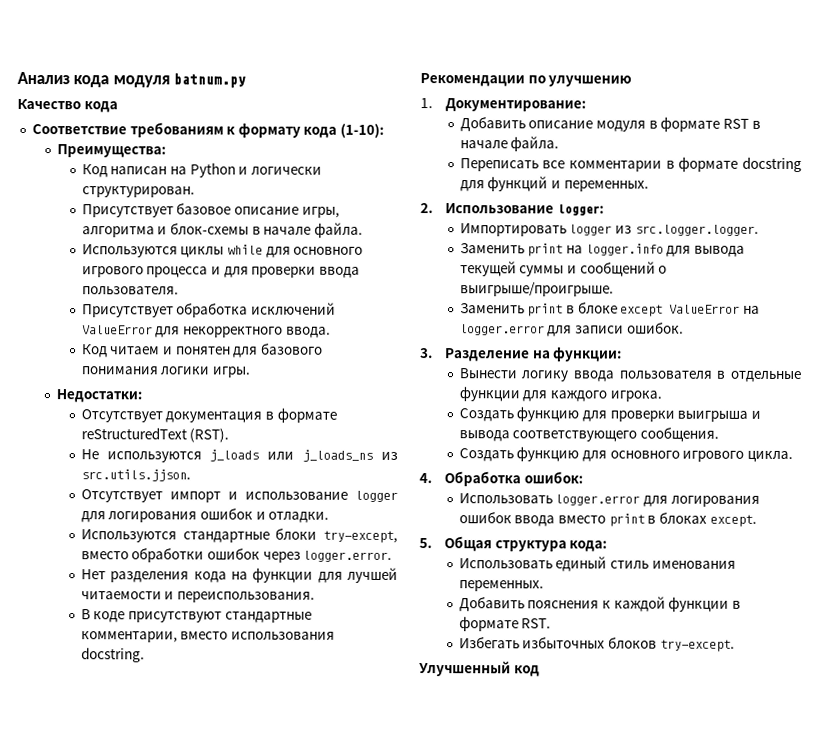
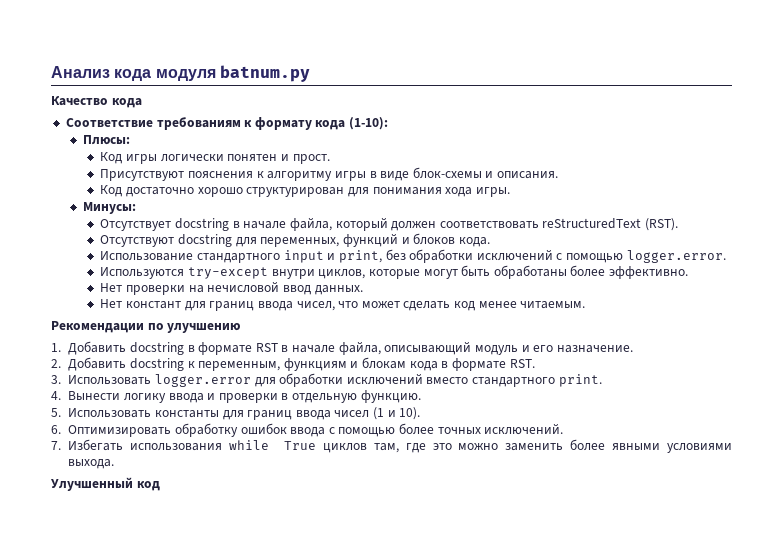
[56,144,166,158] [81,162,323,178] [81,186,195,198] [81,203,340,218] [81,222,364,238] [81,244,364,258] [81,266,361,278] [81,286,179,295] [81,302,337,318] [81,325,331,338] [81,343,324,358] [80,366,251,378] [55,389,142,403] [80,407,337,423] [80,427,230,443] [80,449,398,463] [80,469,191,482] [80,489,398,503] [80,508,330,523] [80,528,398,543] [80,548,393,563] [80,567,398,583] [80,591,316,603] [80,609,312,623] [80,631,336,643] [80,647,145,663] Преимущества: // Код написан на Python и логически структурирован. // Присутствует базовое описание игры, алгоритма и блок-схемы в начале файла. // Используются циклы while для основного игрового процесса и для проверки ввода пользователя. // Присутствует обработка исключений ValueError для некорректного ввода. // Код читаем и понятен для базового понимания логики игры. // Недостатки: // Отсутствует документация в формате reStructuredText (RST). // Не используются j_loads или j_loads_ns из src.utils.jjson. // Отсутствует импорт и использование logger для логирования ошибок и отладки. // Используются стандартные блоки try-except, вместо обработки ошибок через logger.error. // Нет разделения кода на функции для лучшей читаемости и переиспользования. // В коде присутствуют стандартные комментарии, вместо использования docstring. -> [83,135,131,145] [100,152,330,164] [100,167,559,181] [100,185,510,197] [83,202,137,214] [100,217,679,231] [100,233,490,247] [100,249,726,263] [100,265,689,279] [100,281,363,295] [100,299,586,311] Плюсы: // Код игры логически понятен и прост. // Присутствуют пояснения к алгоритму игры в виде блок-схемы и описания. // Код достаточно хорошо структурирован для понимания хода игры. // Минусы: // Отсутствует docstring в начале файла, который должен соответствовать reStructuredText (RST). // Отсутствуют docstring для переменных, функций и блоков кода. // Использование стандартного input и print, без обработки исключений с помощью logger.error. // Используются try-except внутри циклов, которые могут быть обработаны более эффективно. // Нет проверки на нечисловой ввод данных. // Нет констант для границ ввода чисел, что может сделать код менее читаемым.
[444,98,586,112] [459,117,647,132] Документирование: // Добавить описание модуля -> [68,341,184,355] Добавить docstring
[510,136,560,152] [459,156,802,173] [459,176,649,192] [420,203,604,216] [459,223,759,237] [459,243,746,257] [459,261,668,277] [459,282,614,297] [459,302,761,317] [459,322,684,337] [420,346,623,362] [458,368,801,383] [458,386,662,402] [458,406,762,422] [458,427,720,442] [458,446,794,463] [419,471,583,487] [458,493,760,507] [458,512,757,527] [419,536,608,552] [458,556,736,572] [458,580,544,592] [458,596,742,612] [458,616,552,632] [458,637,735,652] файла. // Переписать все комментарии в формате docstring для функций и переменных. // 2. Использование logger: // Импортировать logger из src.logger.logger. // Заменить print на logger.info для вывода текущей суммы и сообщений о выигрыше/проигрыше. // Заменить print в блоке except ValueError на logger.error для записи ошибок. // 3. Разделение на функции: // Вынести логику ввода пользователя в отдельные функции для каждого игрока. // Создать функцию для проверки выигрыша и вывода соответствующего сообщения. // Создать функцию для основного игрового цикла. // 4. Обработка ошибок: // Использовать logger.error для логирования ошибок ввода вместо print в блоках except. // 5. Общая структура кода: // Использовать единый стиль именования переменных. // Добавить пояснения к каждой функции в формате RST. // Избегать избыточных блоков try-except. -> [338,341,633,355] [51,357,535,371] [51,373,602,387] [51,390,421,403] [51,407,421,420] [51,423,564,437] [51,439,732,453] [68,459,115,469] файла, описывающий модуль и его назначение. // 2. Добавить docstring к переменным, функциям и блокам кода в формате RST. // 3. Использовать logger.error для обработки исключений вместо стандартного print. // 4. Вынести логику ввода и проверки в отдельную функцию. // 5. Использовать константы для границ ввода чисел (1 и 10). // 6. Оптимизировать обработку ошибок ввода с помощью более точных исключений. // 7. Избегать использования while True циклов там, где это можно заменить более явными условиями выхода.

